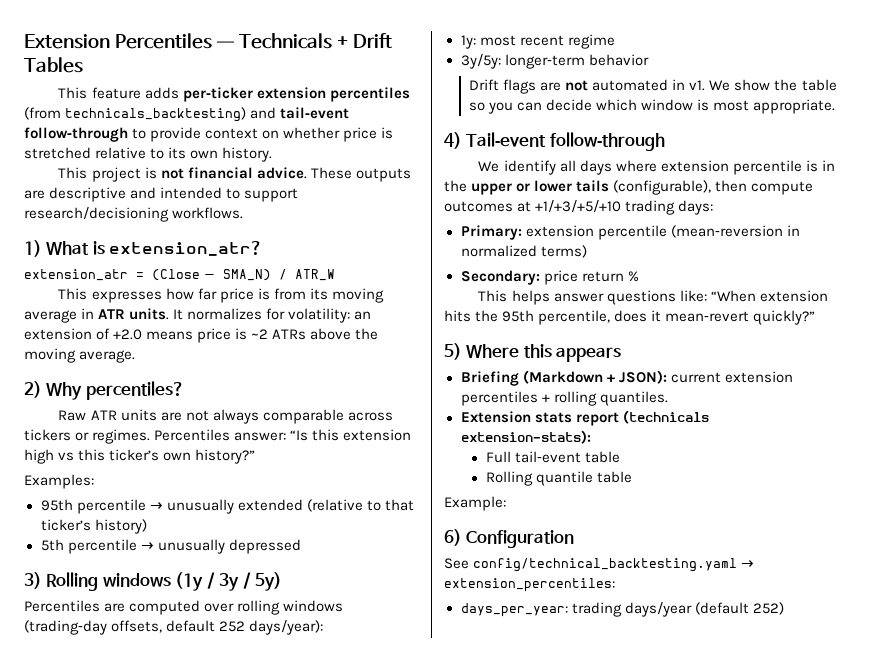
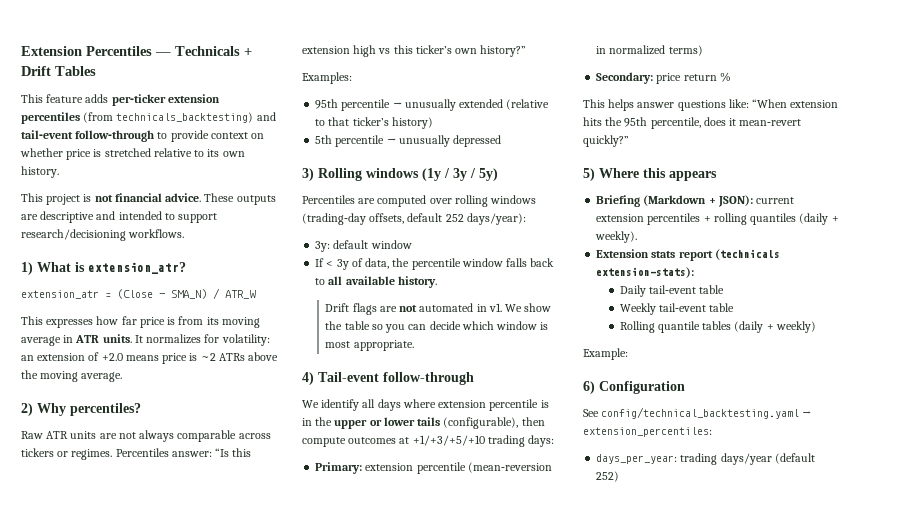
[460,34,615,49] [460,54,649,69] 1y: most recent regime // 3y/5y: longer‑term behavior -> [315,240,412,252] [315,258,555,270] [315,276,437,288] 3y: default window // If < 3y of data, the percentile window falls back to all available history.
[599,391,668,406] quantiles. -> [750,213,839,225] [595,231,638,243] quantiles (daily + weekly).
[485,451,511,463] Full -> [619,285,725,297] [619,303,656,315] Daily tail‑event table // Weekly
[596,471,632,483] table -> [702,321,816,333] tables (daily + weekly)

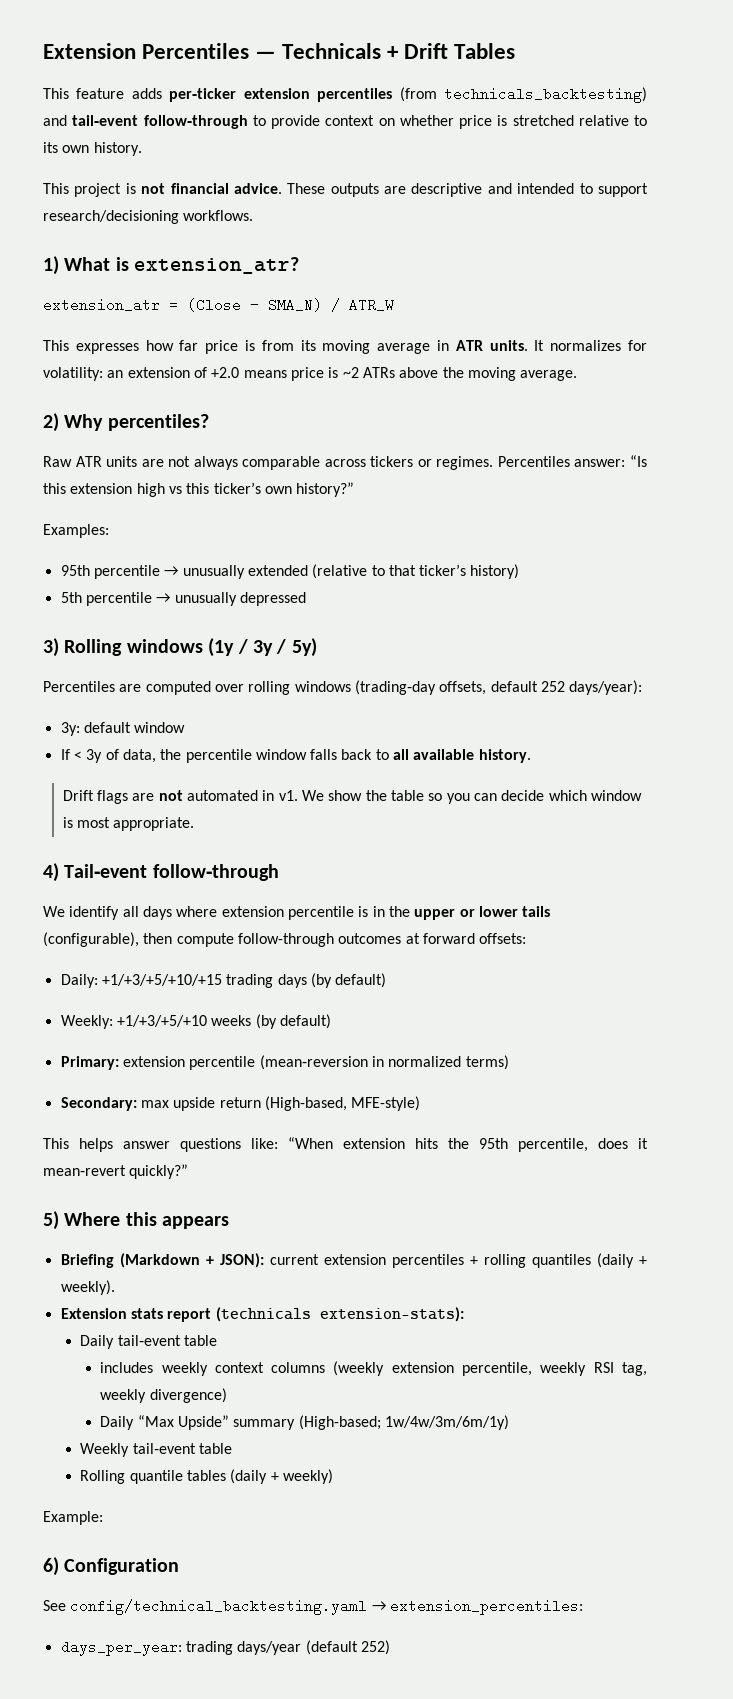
(346, 442) none -> [237,933,334,947] follow-through
[412,435,555,447] +1/+3/+5/+10 trading days: -> [422,933,527,944] [60,973,387,988] [60,1014,331,1029] forward offsets: // Daily: +1/+3/+5/+10/+15 trading days (by default) // Weekly: +1/+3/+5/+10 weeks (by default)
[656,72,731,84] price return % -> [140,1096,421,1111] max upside return (High-based, MFE-style)
(725, 289) none -> [100,1361,647,1376] [100,1388,227,1403] [100,1415,509,1430] // includes weekly context columns (weekly extension percentile, weekly RSI tag, weekly divergence) // Daily “Max Upside” summary (High-based; 1w/4w/3m/6m/1y)

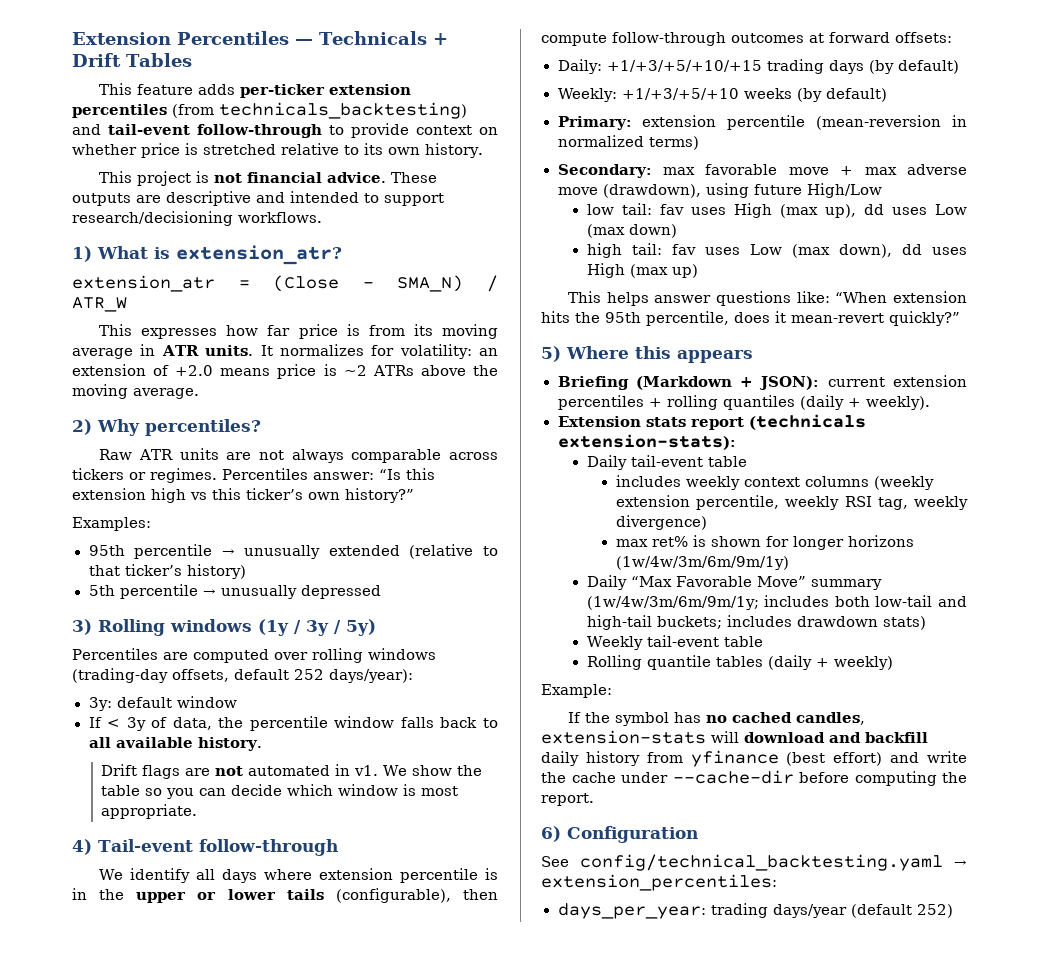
[173,1096,421,1111] upside return (High-based, MFE-style) -> [705,164,967,175] [557,183,882,198] [586,203,967,218] [586,224,677,238] [586,243,967,258] [586,263,698,278] favorable move + max adverse move (drawdown), using future High/Low // low tail: fav uses High (max up), dd uses Low (max down) // high tail: fav uses Low (max down), dd uses High (max up)
[100,1415,509,1430] Daily “Max Upside” summary (High-based; 1w/4w/3m/6m/1y) -> [615,535,914,550] [615,556,789,570] [586,575,882,590] [586,595,967,610] [586,615,926,630] max ret% is shown for longer horizons (1w/4w/3m/6m/9m/1y) // Daily “Max Favorable Move” summary (1w/4w/3m/6m/9m/1y; includes both low-tail and high-tail buckets; includes drawdown stats)
(103, 1518) none -> [568,712,866,726] [541,730,928,744] [541,750,967,767] [541,770,967,786] [541,793,594,806] // If the symbol has no cached candles, extension-stats will download and backfill daily history from yfinance (best effort) and write the cache under --cache-dir before computing the report.

